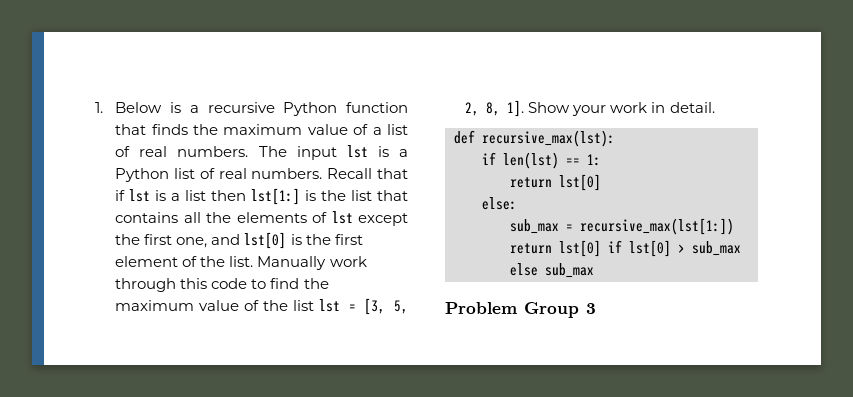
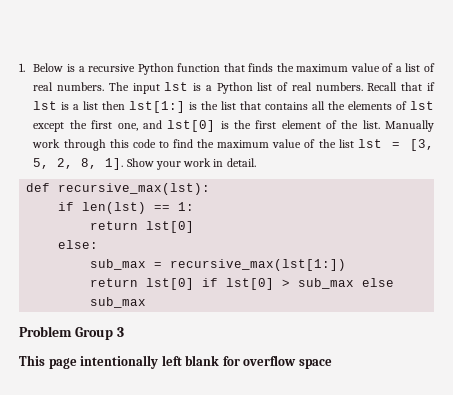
(596, 308) none -> [19,355,332,369] // This page intentionally left blank for overflow space

